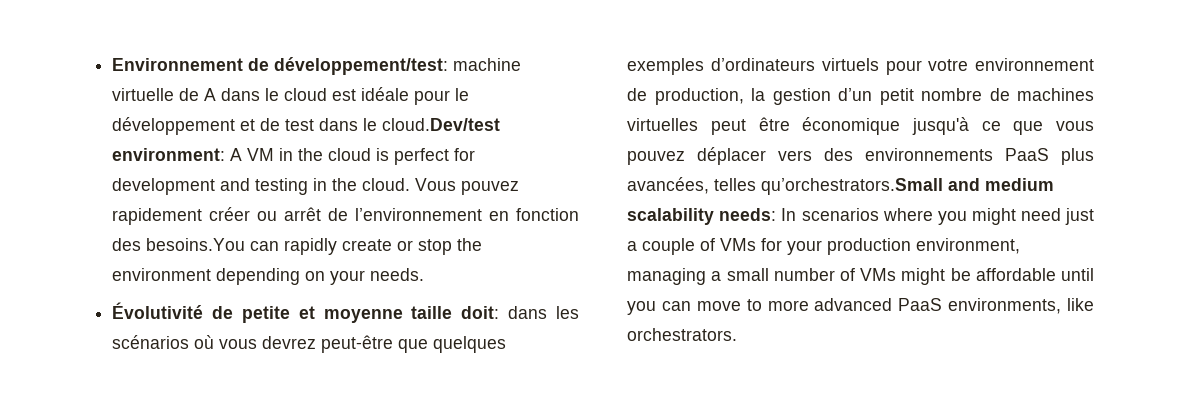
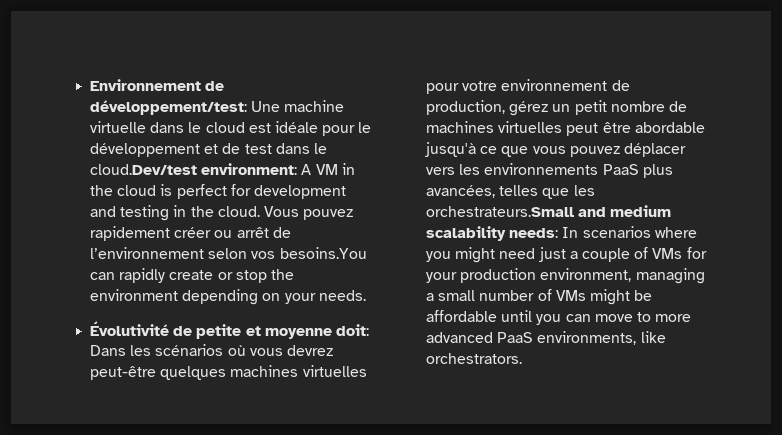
(449, 66) none -> [251,101,281,112] Une
[179,88,217,101] de A -> (147, 127) none
[489,208,579,221] [112,238,142,251] en fonction des -> [208,248,276,259] selon vos
[411,306,548,319] taille doit: dans -> [335,324,369,336] [90,345,127,356] doit: Dans
[398,336,507,353] [627,58,879,75] que quelques exemples d’ordinateurs virtuels -> [160,365,367,380] quelques machines virtuelles
[751,88,873,105] la gestion d’un -> [509,101,571,116] gérez un
[802,117,901,135] économique -> [634,122,705,133] abordable
[824,148,854,161] des -> [459,164,481,175] les
[761,178,944,195] qu’orchestrators.Small -> [542,185,595,199] [426,206,575,217] que les orchestrateurs.Small

